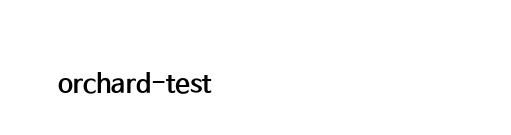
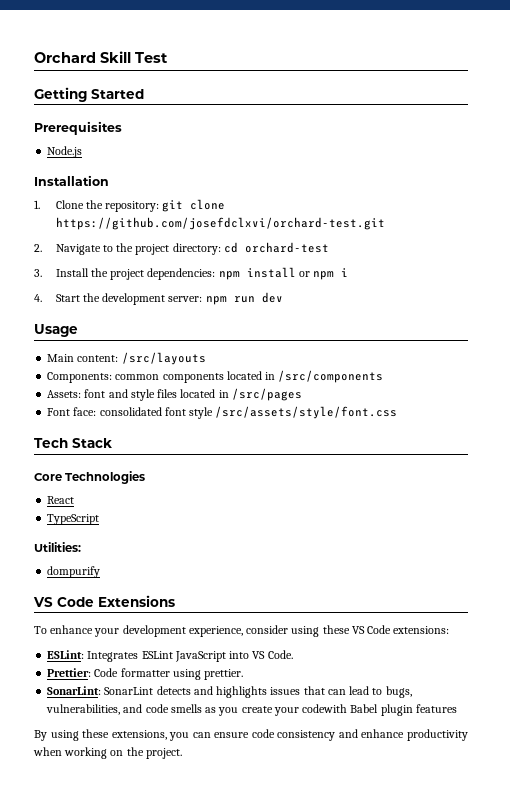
[58,72,212,94] orchard-test -> [34,51,168,63] [34,87,144,102] [34,121,122,135] [47,146,83,158] [34,175,109,186] [34,199,226,212] [55,217,385,230] [34,242,329,255] [34,267,349,280] [34,292,283,305] [34,324,78,337] [47,352,206,365] [47,370,384,383] [47,388,302,401] [47,406,398,419] [34,438,112,448] [34,471,146,484] [47,496,75,504] [47,514,100,525] [34,542,81,552] [47,566,101,578] [33,595,175,607] [34,625,450,637] [47,650,293,662] [47,668,244,680] [47,686,412,698] [46,704,457,716] [34,729,469,741] [33,747,182,759] Orchard Skill Test // Getting Started // Prerequisites // Node.js // Installation // 1. Clone the repository: git clone https://github.com/josefdclxvi/orchard-test.git // 2. Navigate to the project directory: cd orchard-test // 3. Install the project dependencies: npm install or npm i // 4. Start the development server: npm run dev // Usage // Main content: /src/layouts // Components: common components located in /src/components // Assets: font and style files located in /src/pages // Font face: consolidated font style /src/assets/style/font.css // Tech Stack // Core Technologies // React // TypeScript // Utilities: // dompurify // VS Code Extensions // To enhance your development experience, consider using these VS Code extensions: // ESLint: Integrates ESLint JavaScript into VS Code. // Prettier: Code formatter using prettier. // SonarLint: SonarLint detects and highlights issues that can lead to bugs, vulnerabilities, and code smells as you create your codewith Babel plugin features // By using these extensions, you can ensure code consistency and enhance productivity when working on the project.

